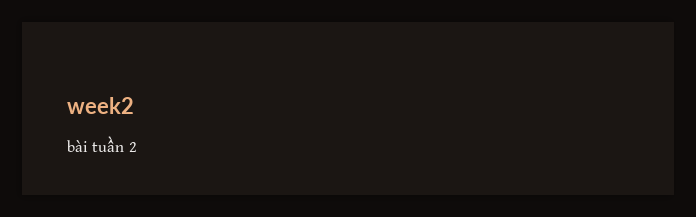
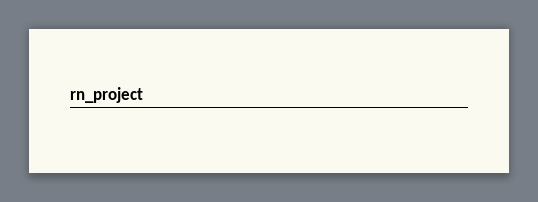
[67,97,134,114] [67,136,137,152] week2 // bài tuần 2 -> [70,87,143,103] rn_project

